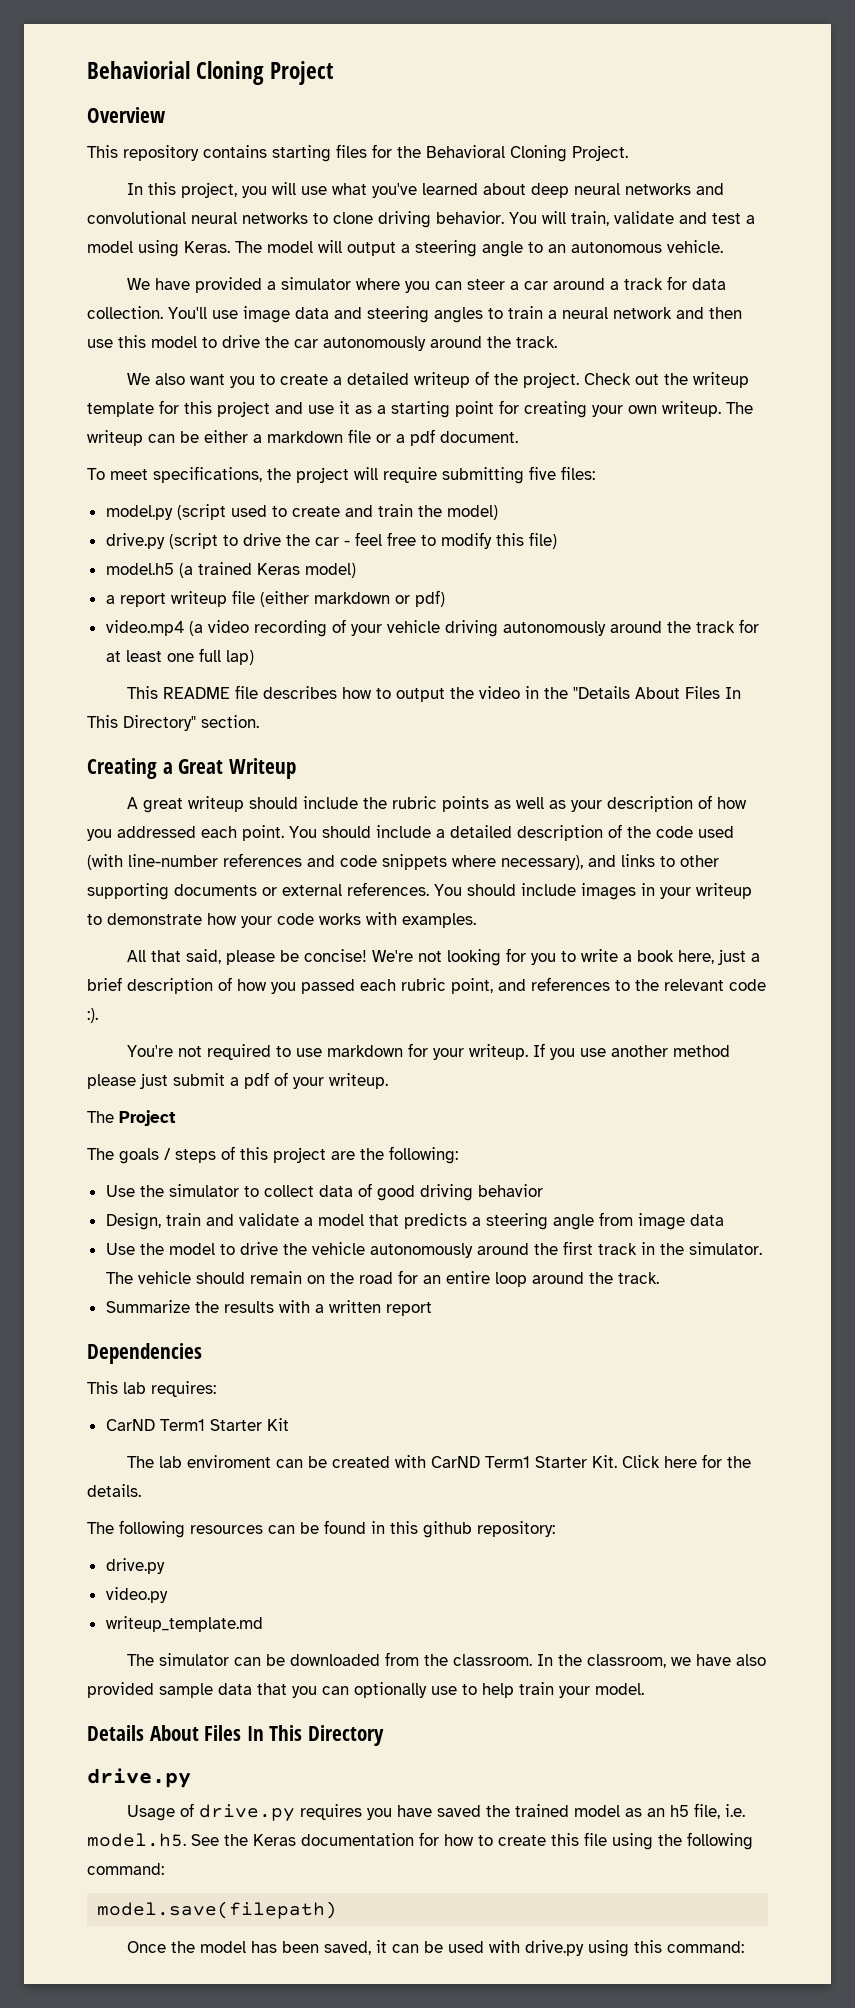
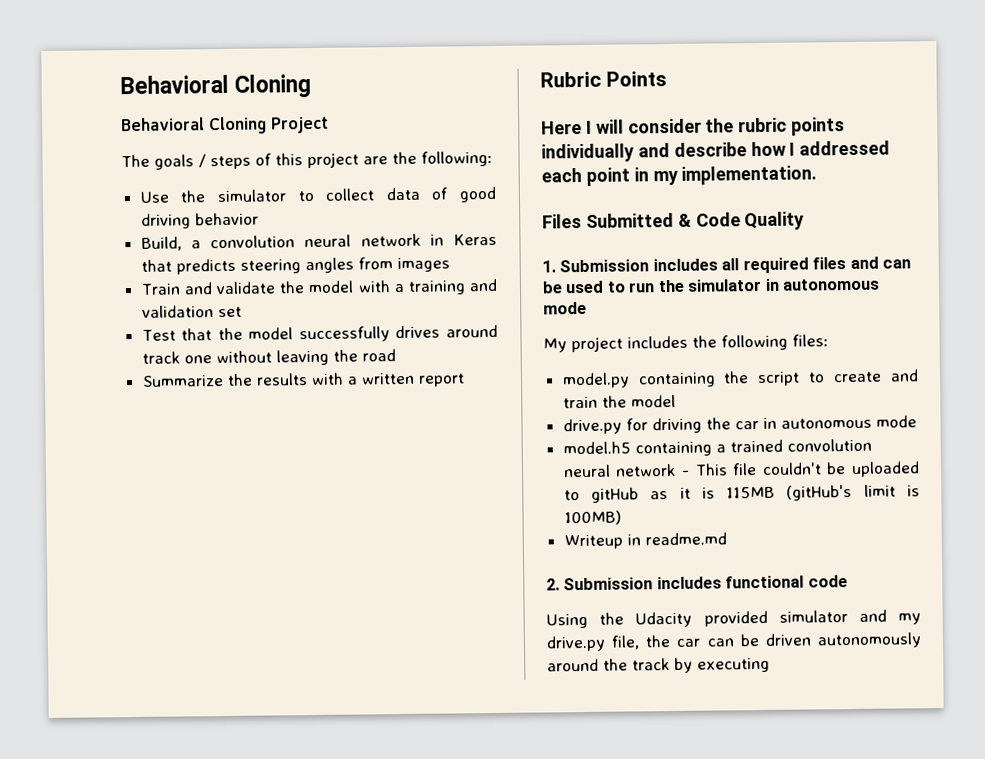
[87,61,334,85] [87,107,165,123] [87,144,628,162] [127,182,725,198] [87,211,755,228] [87,240,723,257] [127,276,727,293] [87,306,742,323] [87,335,557,351] [127,371,750,388] [87,400,753,418] [87,429,518,446] [87,466,595,484] [105,504,498,520] [105,532,557,549] [105,562,356,578] [105,590,445,607] [105,619,759,637] [105,648,254,665] [127,685,742,702] [87,715,259,731] [87,758,296,779] [127,795,748,813] [87,824,734,841] [87,853,719,870] [87,882,752,900] [87,912,476,928] [127,948,761,966] [87,977,766,994] [87,1008,98,1023] [127,1043,731,1060] [87,1072,388,1089] [87,1111,114,1123] Behaviorial Cloning Project // Overview // This repository contains starting files for the Behavioral Cloning Project. // In this project, you will use what you've learned about deep neural networks and convolutional neural networks to clone driving behavior. You will train, validate and test a model using Keras. The model will output a steering angle to an autonomous vehicle. // We have provided a simulator where you can steer a car around a track for data collection. You'll use image data and steering angles to train a neural network and then use this model to drive the car autonomously around the track. // We also want you to create a detailed writeup of the project. Check out the writeup template for this project and use it as a starting point for creating your own writeup. The writeup can be either a markdown file or a pdf document. // To meet specifications, the project will require submitting five files: // model.py (script used to create and train the model) // drive.py (script to drive the car - feel free to modify this file) // model.h5 (a trained Keras model) // a report writeup file (either markdown or pdf) // video.mp4 (a video recording of your vehicle driving autonomously around the track for at least one full lap) // This README file describes how to output the video in the "Details About Files In This Directory" section. // Creating a Great Writeup // A great writeup should include the rubric points as well as your description of how you addressed each point. You should include a detailed description of the code used (with line-number references and code snippets where necessary), and links to other supporting documents or external references. You should include images in your writeup to demonstrate how your code works with examples. // All that said, please be concise! We're not looking for you to write a book here, just a brief description of how you passed each rubric point, and references to the relevant code :). // You're not required to use markdown for your writeup. If you use another method please just submit a pdf of your writeup. // The -> [120,74,312,98] [121,116,267,135] Behavioral Cloning // Behavioral Cloning
[105,1212,724,1230] [105,1241,762,1258] [105,1270,659,1287] Design, train and validate a model that predicts a steering angle from image data // Use the model to drive the vehicle autonomously around the first track in the simulator. The vehicle should remain on the road for an entire loop around the track. -> [140,233,497,251] [140,257,450,275] [140,278,499,295] [141,305,242,318] [141,324,499,343] [141,349,396,366] Build, a convolution neural network in Keras that predicts steering angles from images // Train and validate the model with a training and validation set // Test that the model successfully drives around track one without leaving the road
[87,1343,202,1364] [87,1381,216,1397] [105,1418,289,1431] [127,1454,752,1468] [87,1484,141,1497] [87,1520,555,1538] [105,1558,165,1574] [105,1587,168,1603] [105,1616,263,1632] [127,1652,767,1668] [87,1682,644,1698] [87,1725,384,1746] [87,1768,191,1788] [127,1803,746,1821] [87,1832,753,1850] [87,1863,164,1875] [97,1901,338,1919] [127,1940,745,1957] Dependencies // This lab requires: // CarND Term1 Starter Kit // The lab enviroment can be created with CarND Term1 Starter Kit. Click here for the details. // The following resources can be found in this github repository: // drive.py // video.py // writeup_template.md // The simulator can be downloaded from the classroom. In the classroom, we have also provided sample data that you can optionally use to help train your model. // Details About Files In This Directory // drive.py // Usage of drive.py requires you have saved the trained model as an h5 file, i.e. model.h5. See the Keras documentation for how to create this file using the following command: // model.save(filepath) // Once the model has been saved, it can be used with drive.py using this command: -> [540,71,667,88] [541,117,846,136] [541,140,891,163] [541,165,818,186] [542,211,805,231] [542,256,912,274] [542,278,881,294] [543,301,587,315] [543,334,829,353] [561,369,919,389] [562,394,676,409] [562,415,917,435] [562,438,872,457] [562,461,920,478] [563,484,920,503] [563,510,622,526] [563,532,727,550] [546,575,848,591] [546,609,921,629] [546,632,922,652] [547,657,770,673] Rubric Points // Here I will consider the rubric points individually and describe how I addressed each point in my implementation. // Files Submitted & Code Quality // 1. Submission includes all required files and can be used to run the simulator in autonomous mode // My project includes the following files: // model.py containing the script to create and train the model // drive.py for driving the car in autonomous mode // model.h5 containing a trained convolution neural network - This file couldn't be uploaded to gitHub as it is 115MB (gitHub's limit is 100MB) // Writeup in readme.md // 2. Submission includes functional code // Using the Udacity provided simulator and my drive.py file, the car can be driven autonomously around the track by executing

